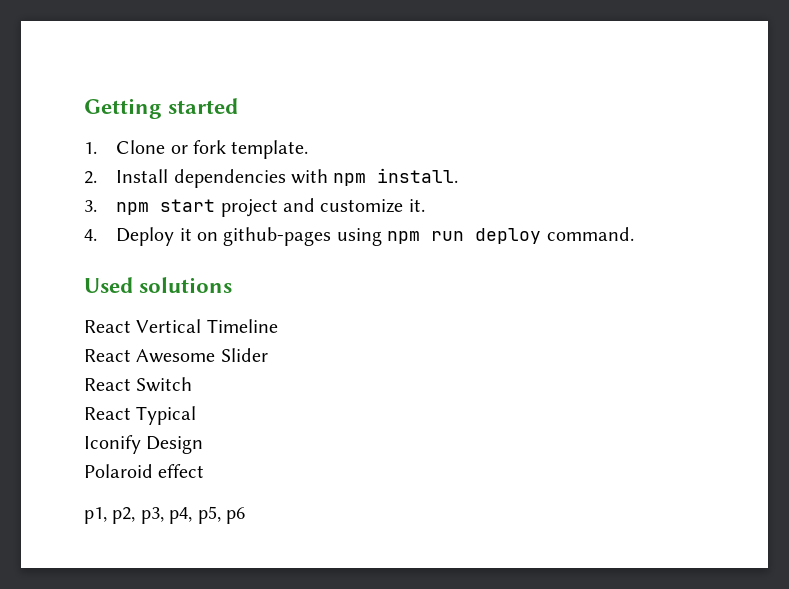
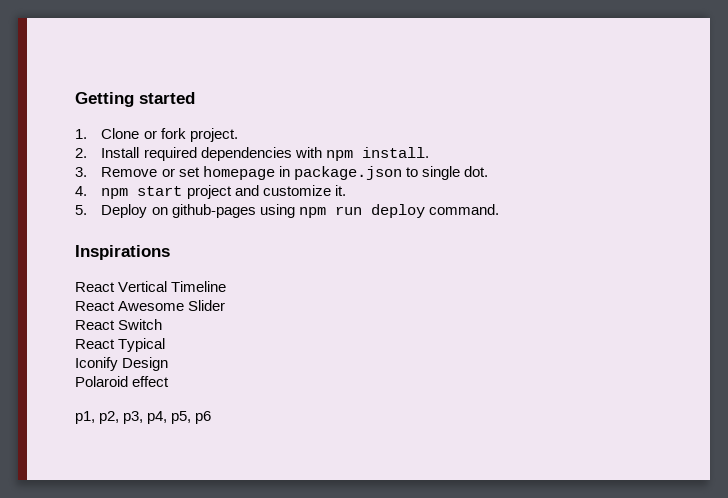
[231,140,309,159] template. -> [189,128,238,142] project.
(169, 176) none -> [143,147,197,161] required
(97, 206) none -> [101,166,488,180] [75,186,87,196] Remove or set homepage in package.json to single dot. // 4.
[84,227,192,246] 4. Deploy it -> [75,204,148,218] 5. Deploy
[84,277,233,293] Used solutions -> [75,245,170,260] Inspirations

